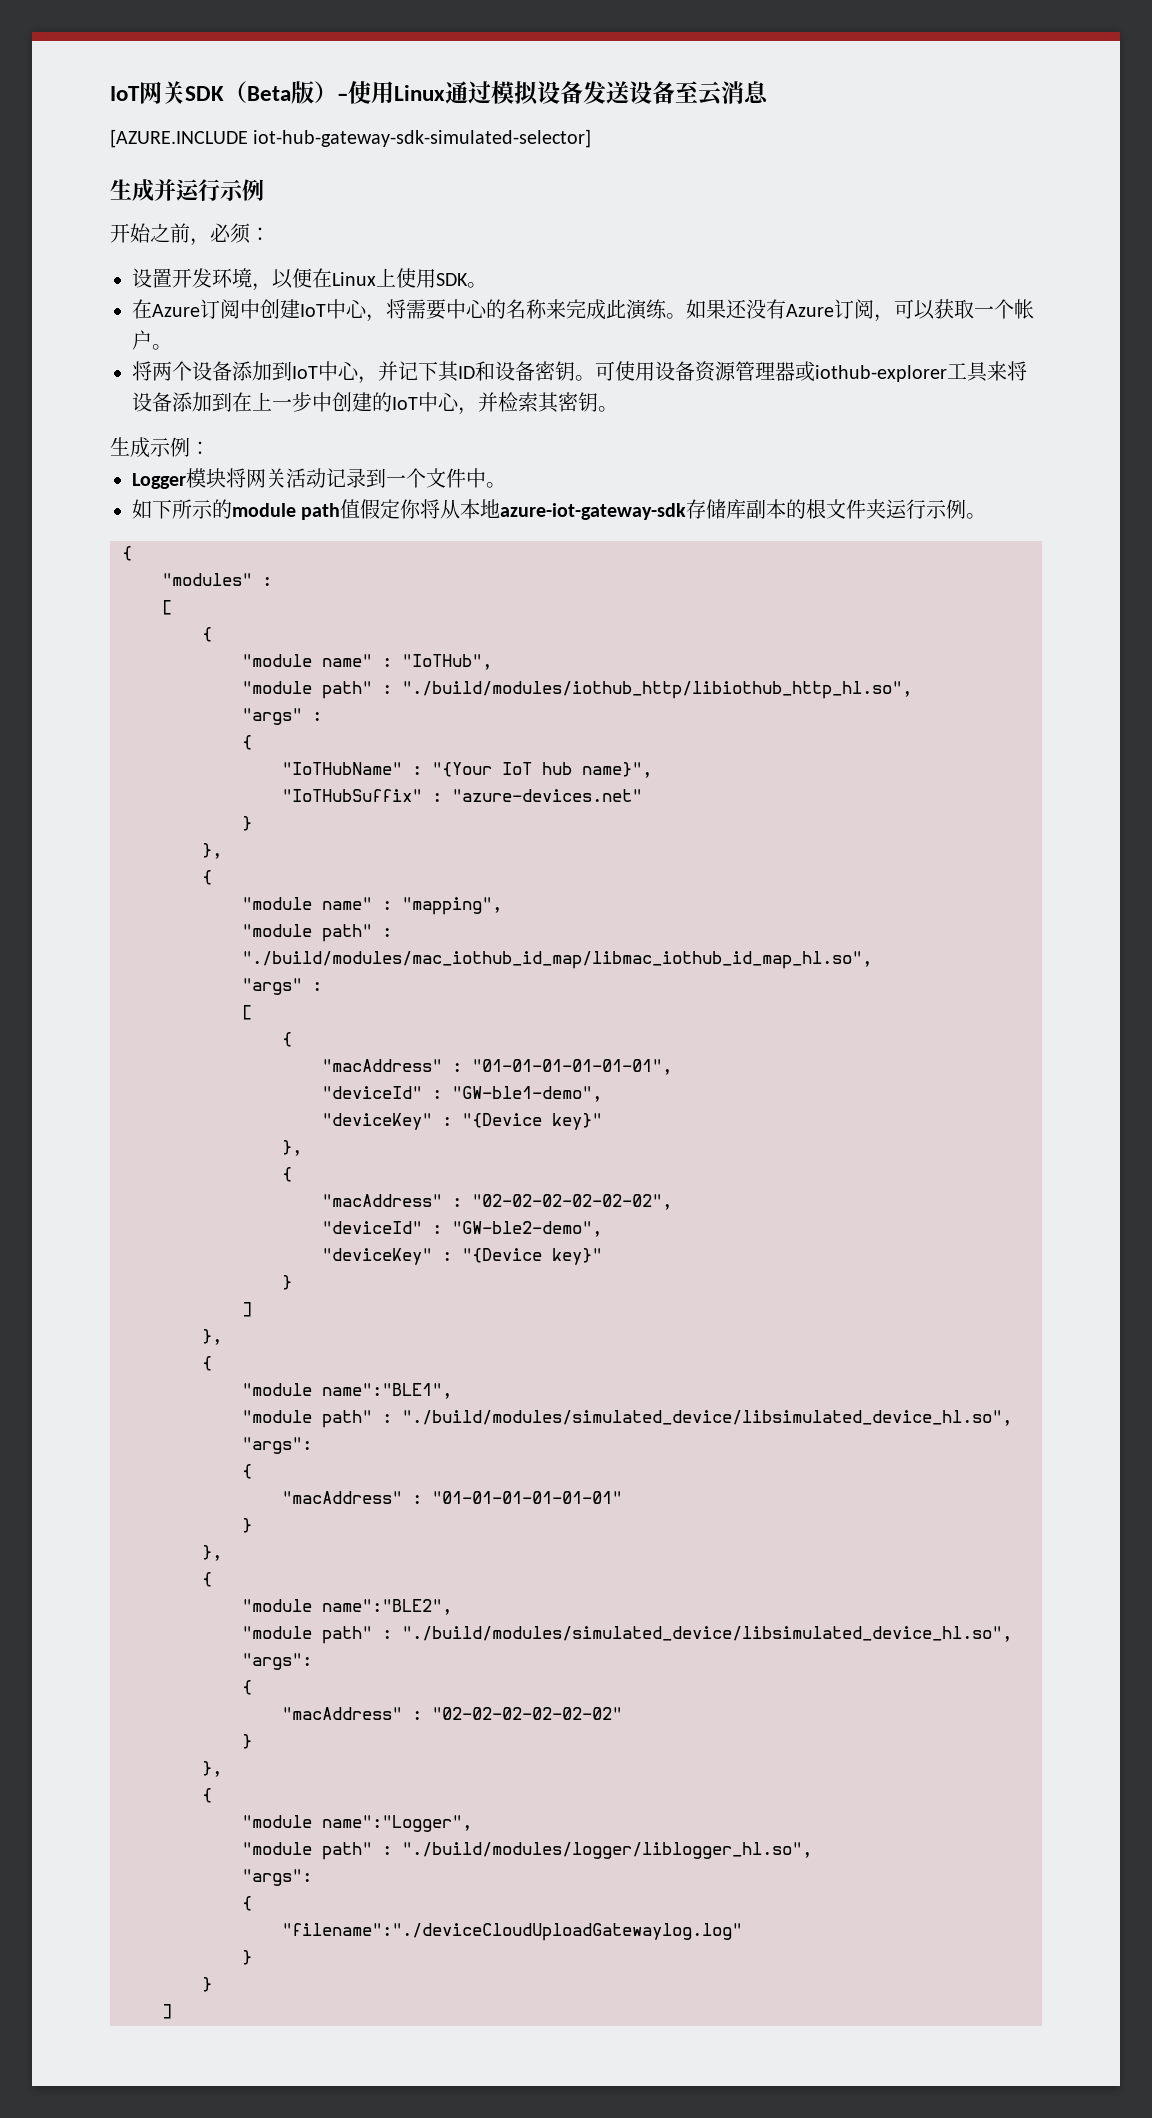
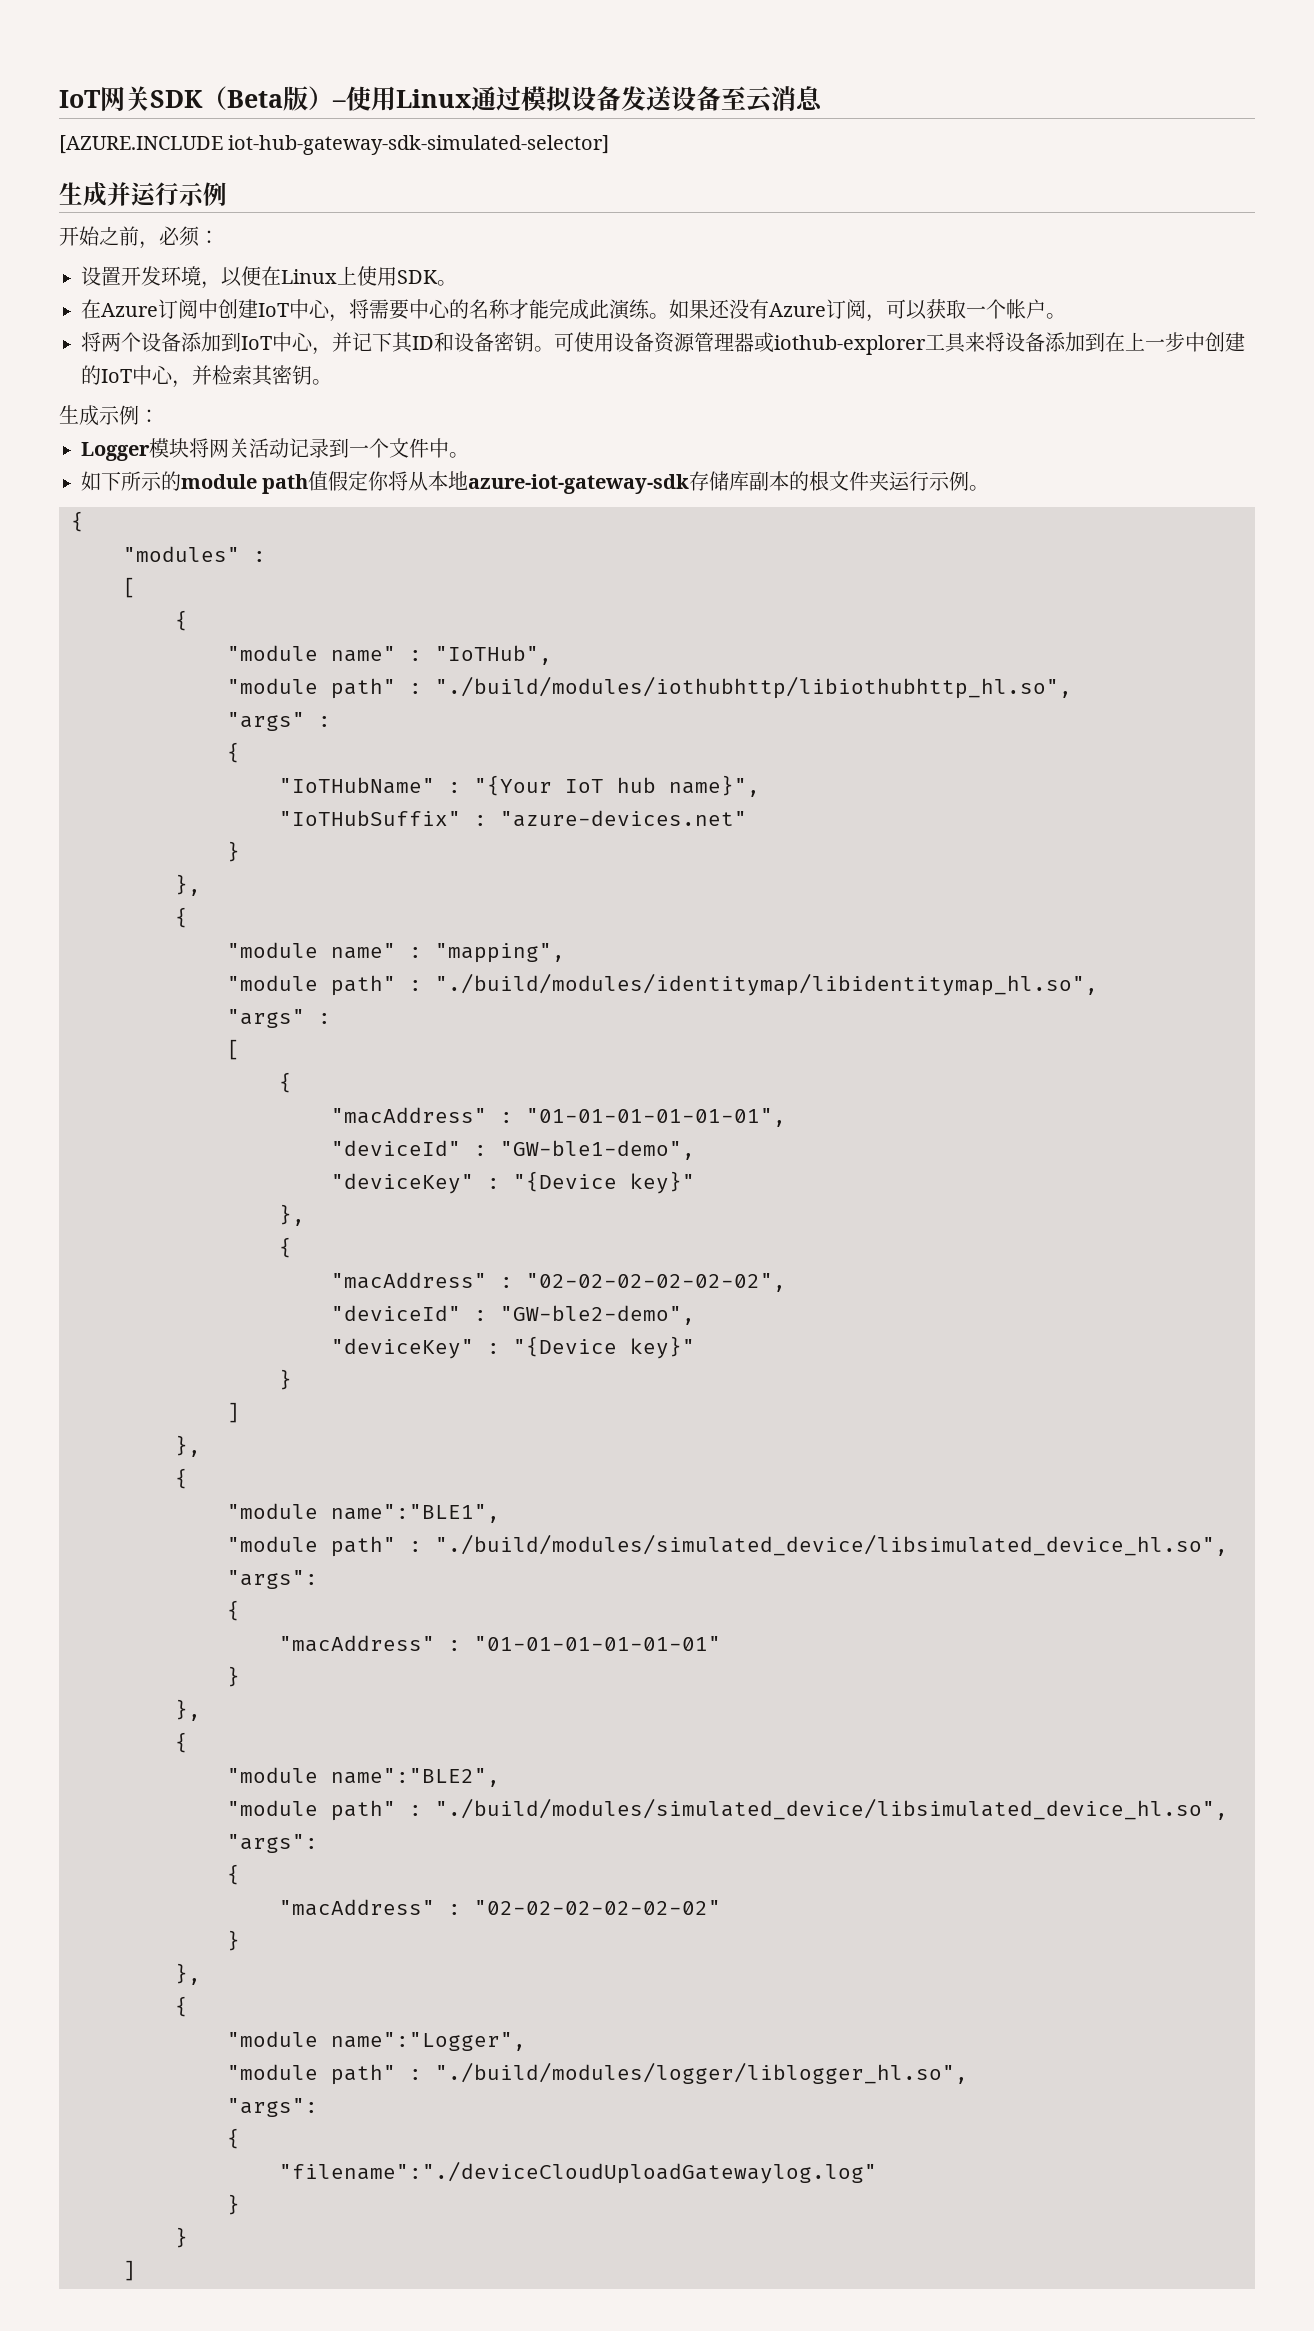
[546,299,566,319] 来 -> [509,299,549,319] 才能
[402,681,912,699] "./build/modules/iothub_http/libiothub_http_hl.so", -> [435,676,1072,699] "./build/modules/iothubhttp/libiothubhttp_hl.so",
[242,951,872,969] "./build/modules/mac_iothub_id_map/libmac_iothub_id_map_hl.so", -> [435,973,1098,996] "./build/modules/identitymap/libidentitymap_hl.so",

